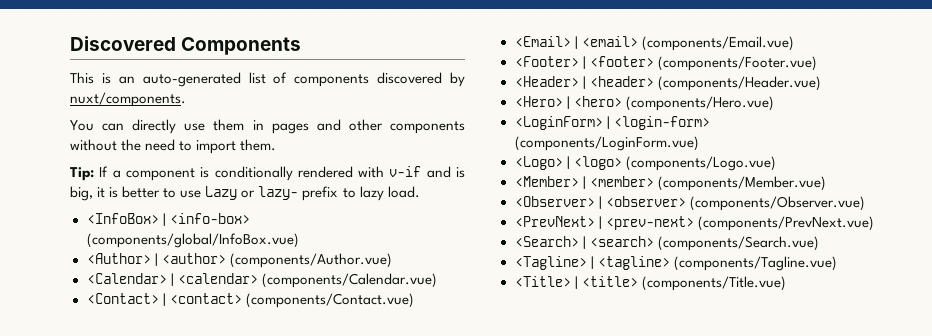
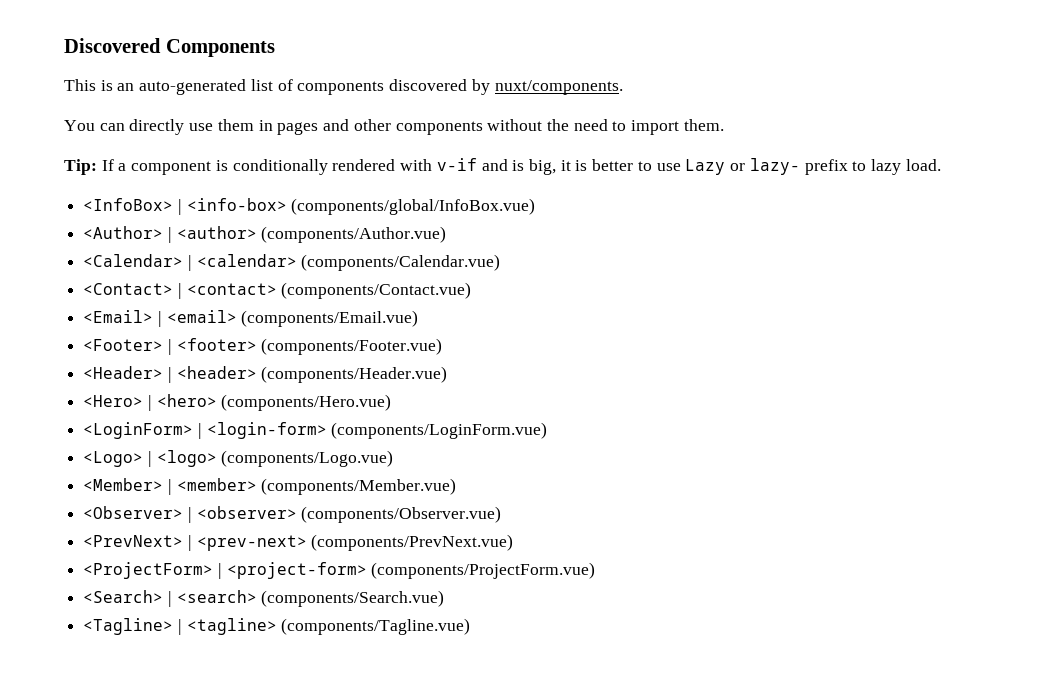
(874, 223) none -> [83,562,596,579] // <ProjectForm> | <project-form> (components/ProjectForm.vue)
[514,276,786,291] // <Title> | <title> (components/Title.vue) -> (471, 626) none

